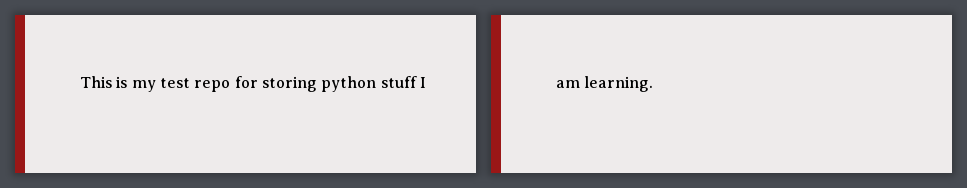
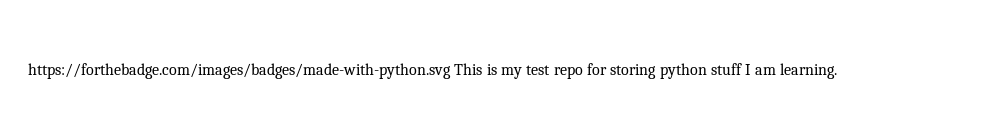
(80, 82) none -> [28,63,451,79] https://forthebadge.com/images/badges/made-with-python.svg

